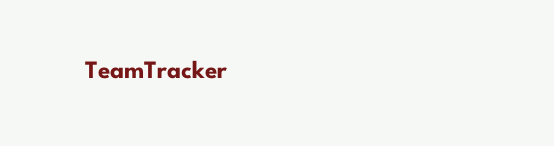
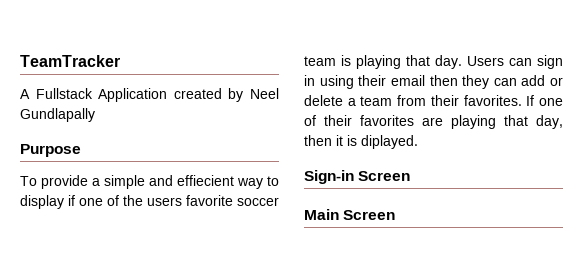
(227, 69) none -> [20,88,279,102] [20,108,95,122] [20,144,81,157] [20,175,279,189] [20,195,279,209] [304,55,563,69] [304,75,563,89] [304,95,563,106] [304,115,563,129] [304,135,418,149] [304,170,411,184] [304,209,396,220] // A Fullstack Application created by Neel Gundlapally // Purpose // To provide a simple and effiecient way to display if one of the users favorite soccer team is playing that day. Users can sign in using their email then they can add or delete a team from their favorites. If one of their favorites are playing that day, then it is diplayed. // Sign-in Screen // Main Screen

